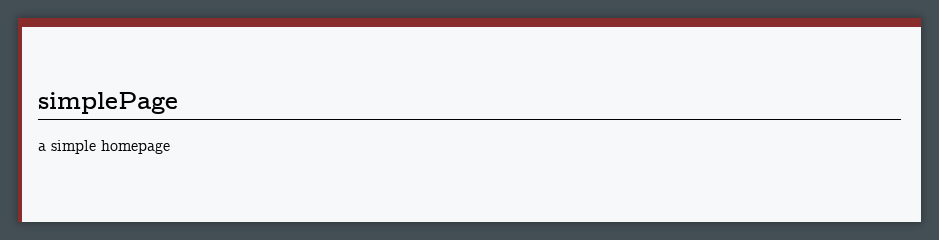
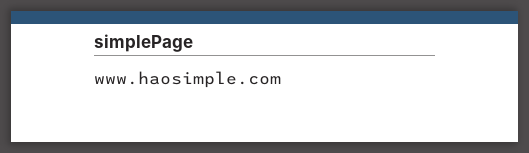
[38,140,170,154] a simple homepage -> [94,71,281,88] www.haosimple.com

